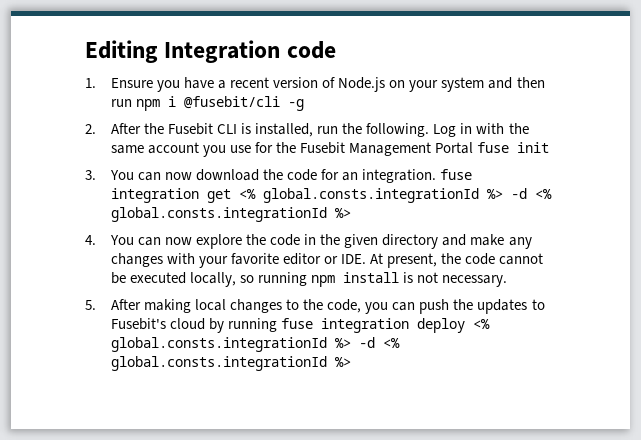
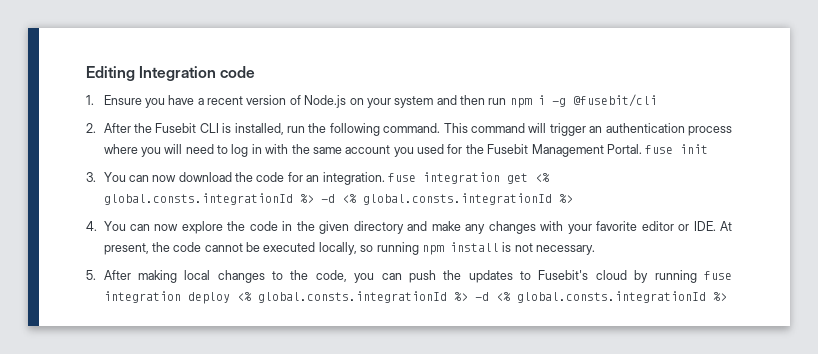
(176, 101) none -> [551,98,566,107] -g
[287,99,304,111] -g -> (657, 100) none
[366,123,457,137] following. Log -> [329,123,732,136] [103,144,249,157] following command. This command will trigger an authentication process where you will need to log
[230,145,252,153] use -> [417,144,445,154] used
[435,142,474,154] Portal -> [606,144,642,154] Portal.

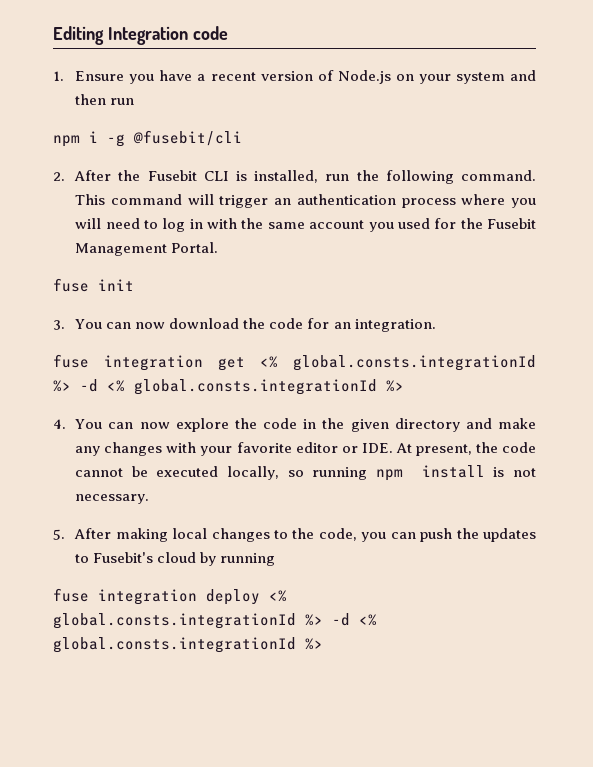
(507, 101) none -> (135, 101) //
(642, 149) none -> (219, 247) //
(385, 178) none -> (436, 325) //
(697, 276) none -> (276, 559) //

